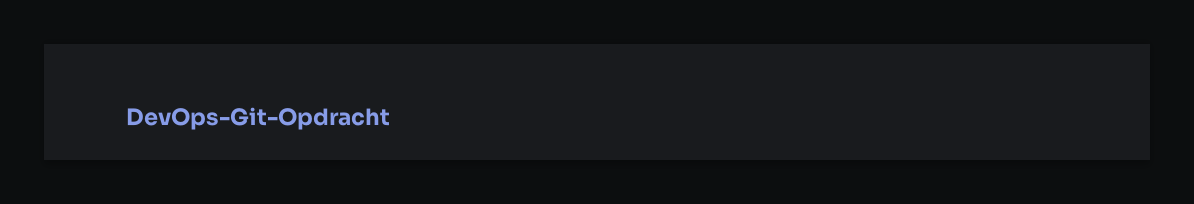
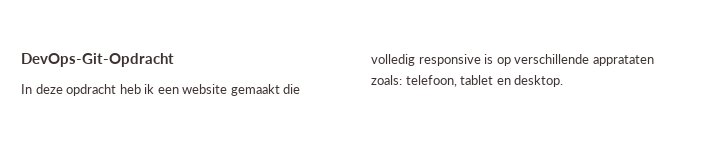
(390, 118) none -> [21,84,301,96] [371,54,654,66] [371,75,564,87] // In deze opdracht heb ik een website gemaakt die volledig responsive is op verschillende apprataten zoals: telefoon, tablet en desktop.

